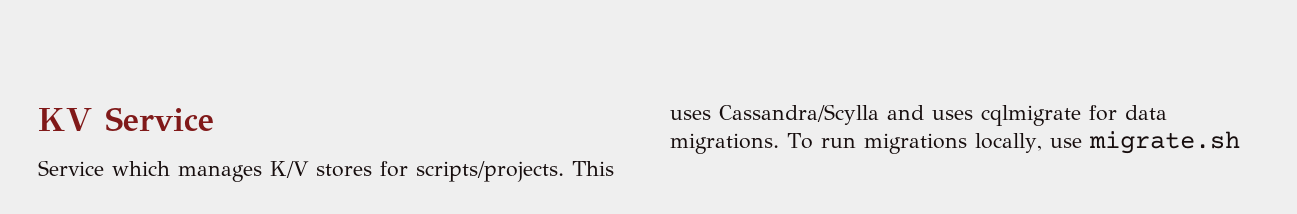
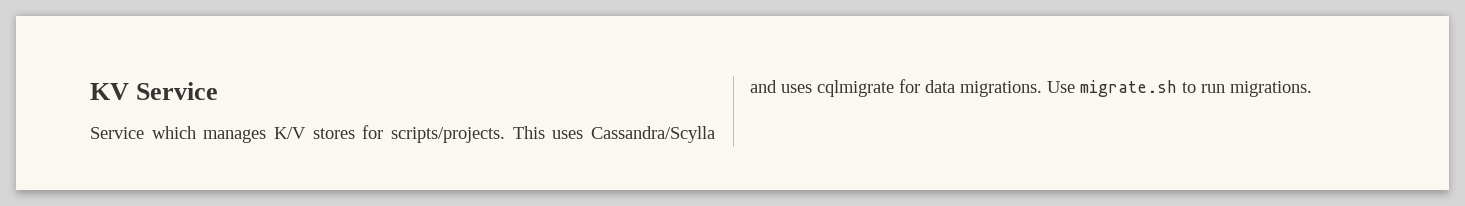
[787,131,1240,154] To run migrations locally, use migrate.sh -> [1047,80,1312,97] Use migrate.sh to run migrations.

